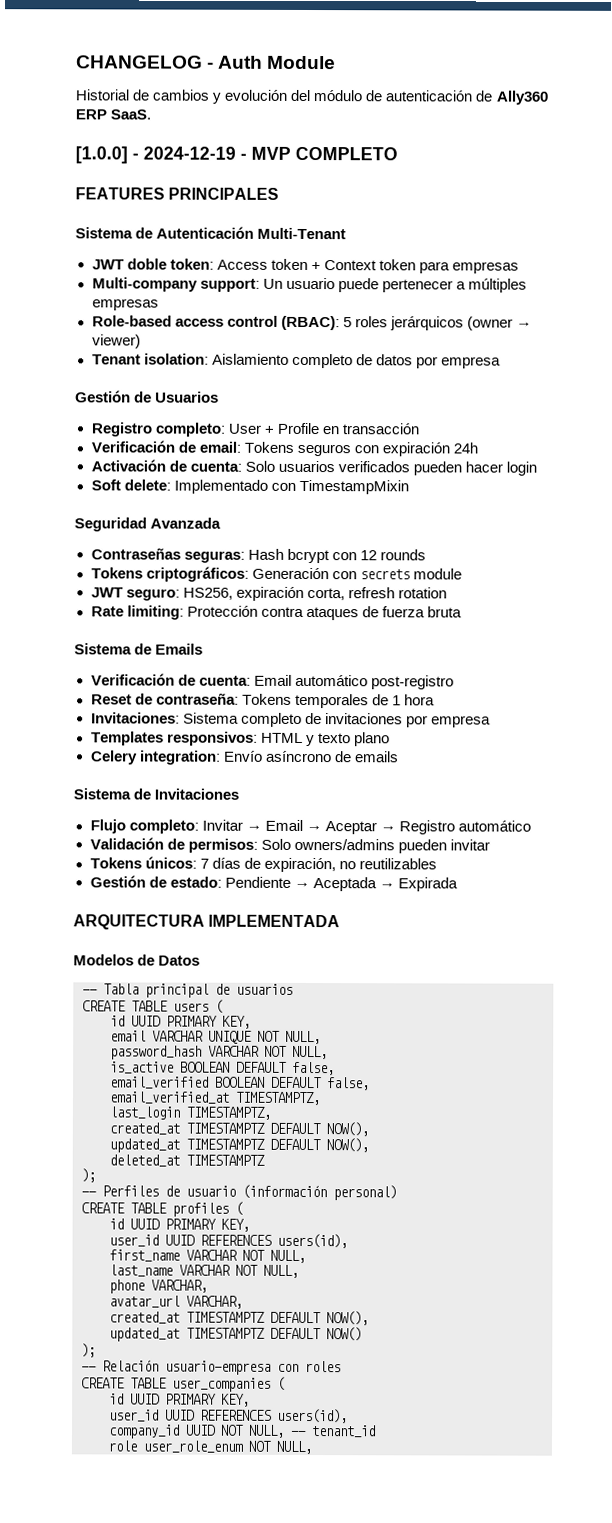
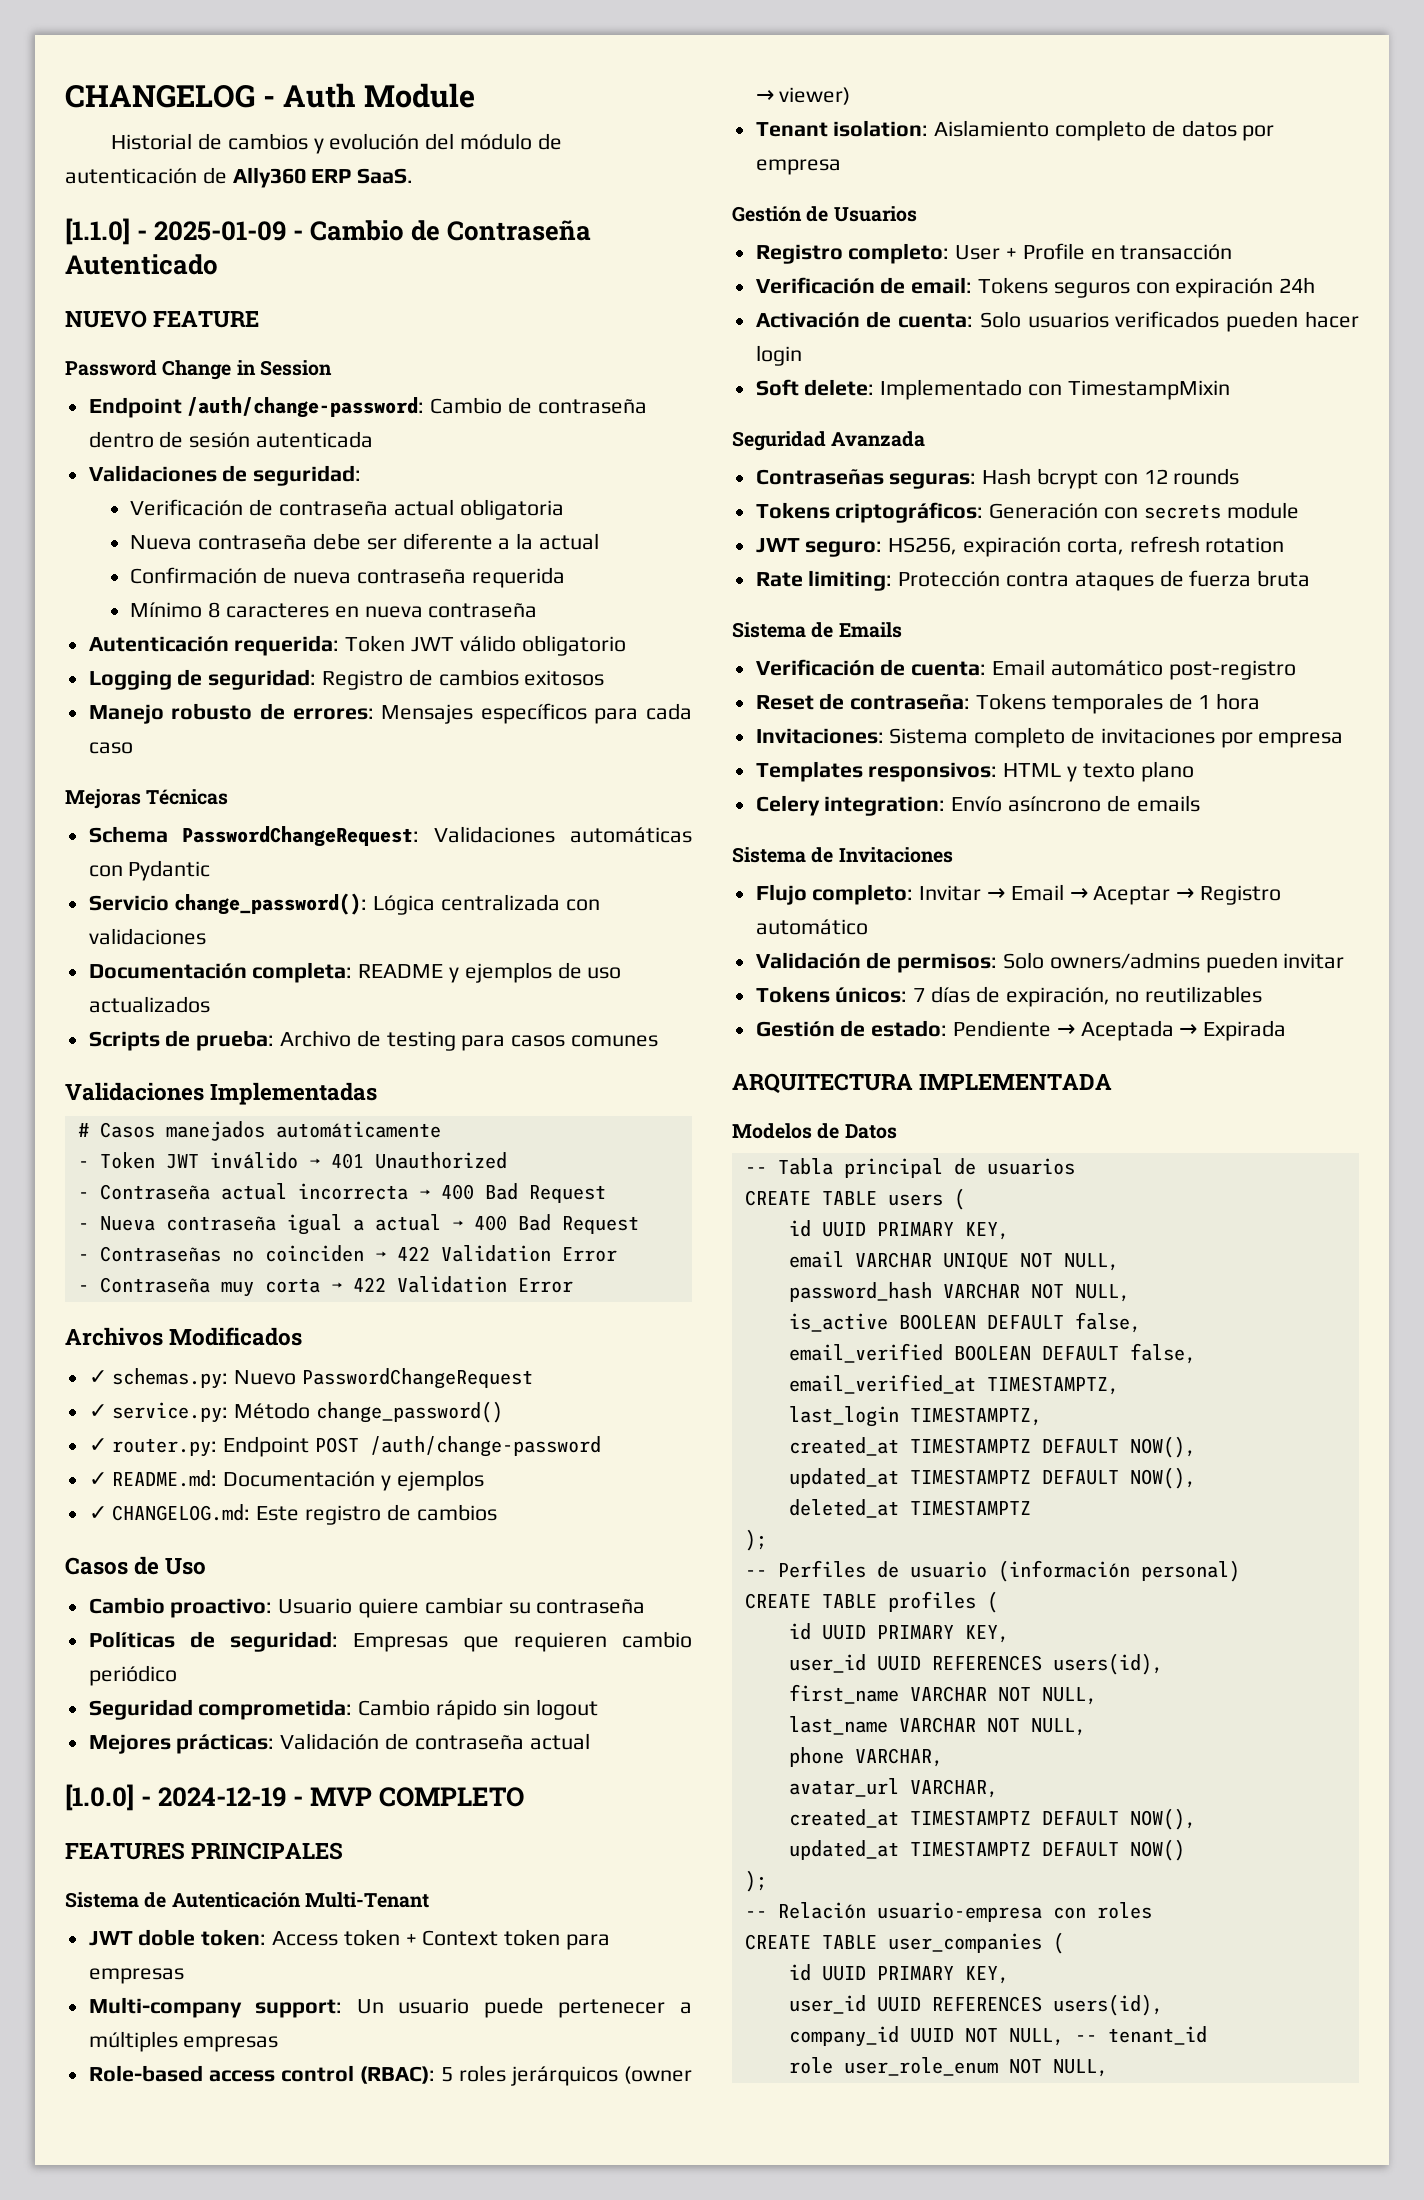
(152, 114) none -> [65,218,592,245] [65,254,218,275] [65,310,260,328] [65,360,332,380] [88,397,647,418] [88,431,374,448] [88,465,362,486] [130,499,564,520] [130,533,600,550] [130,567,565,588] [130,602,538,618] [88,635,626,656] [88,669,605,690] [88,703,693,724] [88,742,133,754] [65,789,229,809] [88,826,693,847] [88,860,211,881] [88,893,600,915] [88,928,206,945] [88,962,622,983] [88,996,210,1013] [88,1030,659,1051] [65,1082,378,1105] [77,1121,441,1141] [77,1152,507,1169] [77,1183,606,1203] [77,1214,639,1235] [77,1245,617,1262] [77,1276,573,1297] [65,1327,303,1346] [88,1368,534,1389] [88,1401,504,1423] [88,1436,602,1457] [88,1470,484,1491] [88,1504,497,1525] [65,1556,207,1575] [88,1597,646,1618] [88,1631,692,1652] [88,1665,177,1686] [88,1699,598,1720] [88,1733,590,1754] // [1.1.0] - 2025-01-09 - Cambio de Contraseña Autenticado // NUEVO FEATURE // Password Change in Session // Endpoint /auth/change-password: Cambio de contraseña dentro de sesión autenticada // Validaciones de seguridad: // Verificación de contraseña actual obligatoria // Nueva contraseña debe ser diferente a la actual // Confirmación de nueva contraseña requerida // Mínimo 8 caracteres en nueva contraseña // Autenticación requerida: Token JWT válido obligatorio // Logging de seguridad: Registro de cambios exitosos // Manejo robusto de errores: Mensajes específicos para cada caso // Mejoras Técnicas // Schema PasswordChangeRequest: Validaciones automáticas con Pydantic // Servicio change_password(): Lógica centralizada con validaciones // Documentación completa: README y ejemplos de uso actualizados // Scripts de prueba: Archivo de testing para casos comunes // Validaciones Implementadas // # Casos manejados automáticamente // - Token JWT inválido → 401 Unauthorized // - Contraseña actual incorrecta → 400 Bad Request // - Nueva contraseña igual a actual → 400 Bad Request // - Contraseñas no coinciden → 422 Validation Error // - Contraseña muy corta → 422 Validation Error // Archivos Modificados // ✓ schemas.py: Nuevo PasswordChangeRequest // ✓ service.py: Método change_password() // ✓ router.py: Endpoint POST /auth/change-password // ✓ README.md: Documentación y ejemplos // ✓ CHANGELOG.md: Este registro de cambios // Casos de Uso // Cambio proactivo: Usuario quiere cambiar su contraseña // Políticas de seguridad: Empresas que requieren cambio periódico // Seguridad comprometida: Cambio rápido sin logout // Mejores prácticas: Validación de contraseña actual

